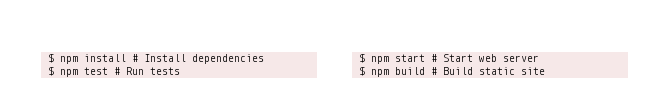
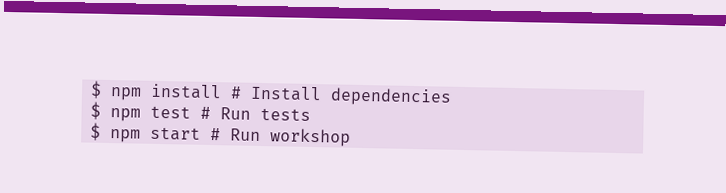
[443,54,540,62] [359,66,546,77] Start web server // $ npm build # Build static site -> [230,128,352,147] Run workshop

